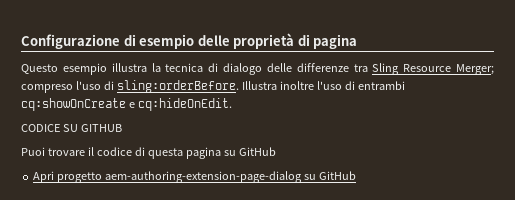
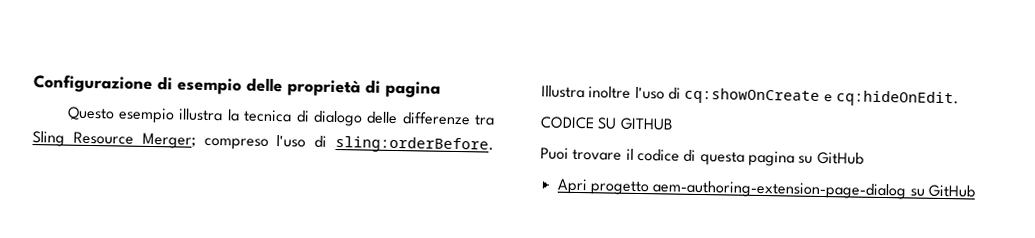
[357,81,405,90] entrambi -> (681, 93) none

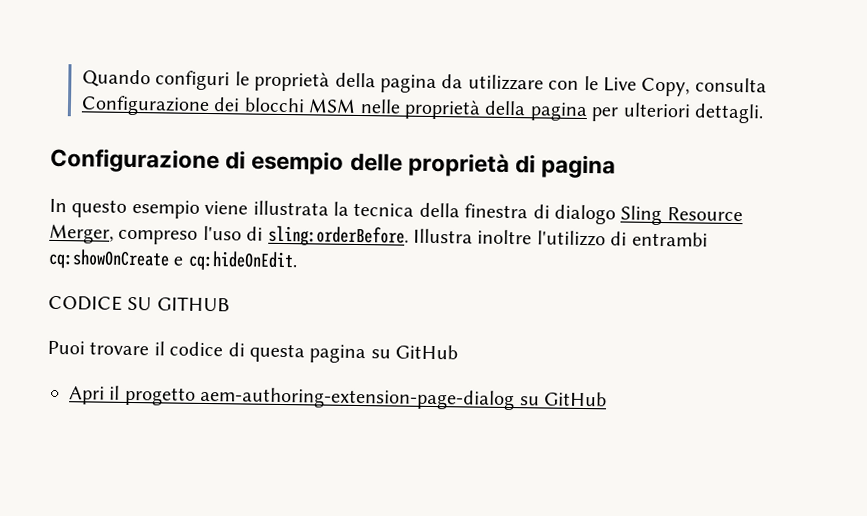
(33, 84) none -> [81,69,767,97] [80,95,764,124] Quando configuri le proprietà della pagina da utilizzare con le Live Copy, consulta Configurazione dei blocchi MSM nelle proprietà della pagina per ulteriori dettagli. //
[66,106,496,127] Questo esempio illustra la tecnica di dialogo delle differenze tra -> [49,198,616,225] In questo esempio viene illustrata la tecnica della finestra di dialogo
[141,132,196,149] Merger; -> [49,223,114,244] Merger,
[634,86,681,100] l'uso di -> [536,230,708,247] l'utilizzo di entrambi
(588, 186) none -> [109,385,121,400] il

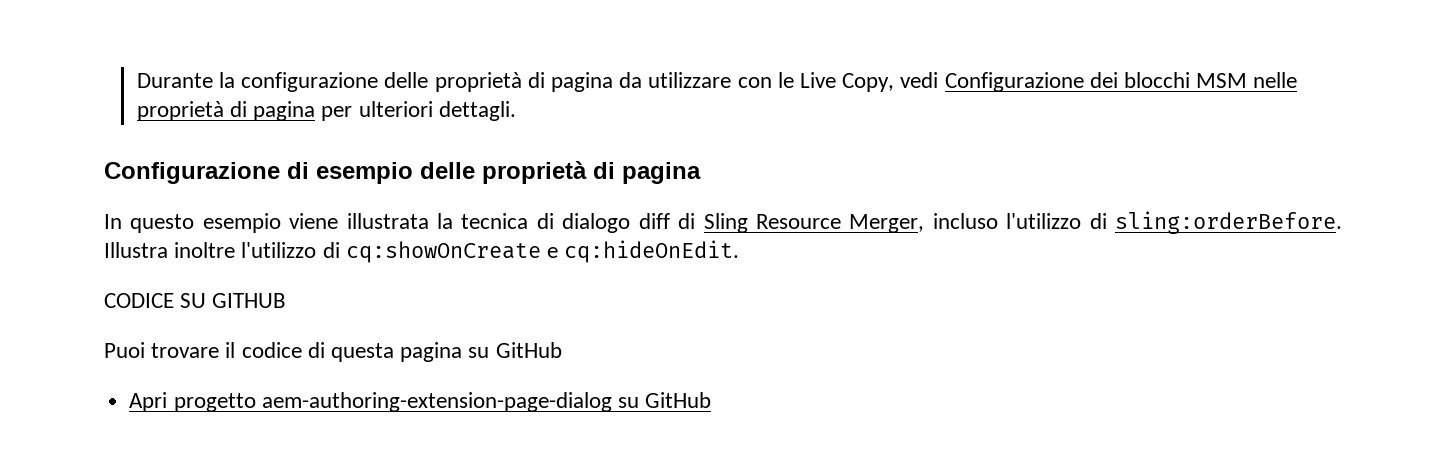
[81,69,376,92] Quando configuri le proprietà della -> [136,72,545,92] Durante la configurazione delle proprietà di
[694,77,767,93] consulta -> [900,72,939,88] vedi
[484,100,527,116] della -> [229,101,247,117] di
[418,202,616,225] della finestra di dialogo -> [536,213,696,233] di dialogo diff di
[118,225,242,245] compreso l'uso -> [932,213,1082,229] incluso l'utilizzo
[631,231,708,247] entrambi -> (340, 250) none
[109,385,121,400] il -> (168, 402) none

